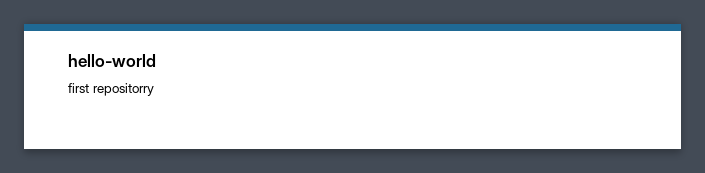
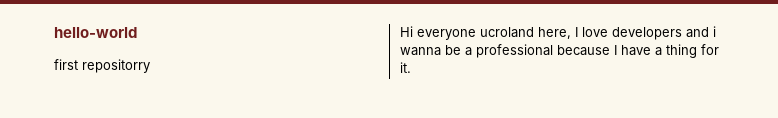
(154, 89) none -> [400,26,716,40] [400,44,719,58] [400,62,411,73] // Hi everyone ucroland here, I love developers and i wanna be a professional because I have a thing for it.

